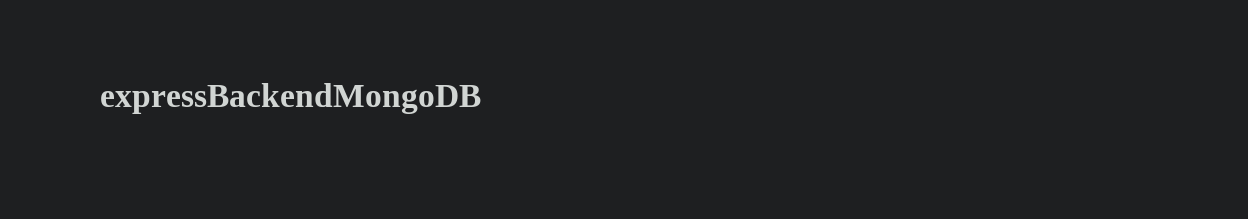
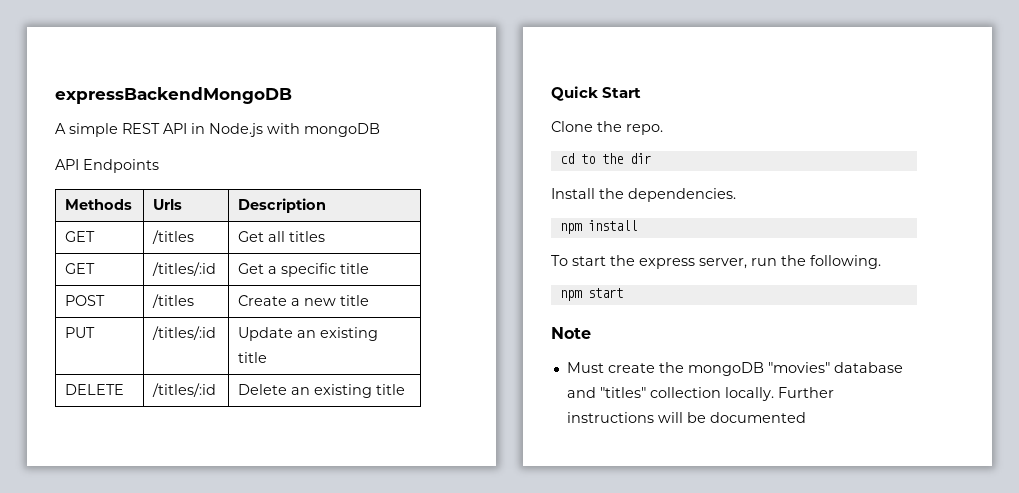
(481, 98) none -> [55,123,380,137] [55,159,159,173] [65,199,133,210] [153,199,183,210] [238,198,327,213] [65,231,96,242] [152,230,195,244] [238,231,326,242] [65,263,96,274] [152,262,217,276] [238,263,370,277] [65,295,106,306] [152,294,195,308] [238,295,370,306] [65,327,96,338] [152,326,217,340] [238,327,379,341] [238,352,268,363] [65,384,125,395] [152,383,217,397] [238,384,406,398] [551,86,642,101] [551,121,663,135] [559,153,651,164] [551,188,736,202] [559,220,637,234] [551,255,881,269] [559,288,623,301] [551,327,591,339] [566,362,903,376] [566,387,834,401] [566,412,806,423] // A simple REST API in Node.js with mongoDB // API Endpoints // Methods | Urls | Description // GET | /titles | Get all titles // GET | /titles/:id | Get a specific title // POST | /titles | Create a new title // PUT | /titles/:id | Update an existing title // DELETE | /titles/:id | Delete an existing title // Quick Start // Clone the repo. // cd to the dir // Install the dependencies. // npm install // To start the express server, run the following. // npm start // Note // Must create the mongoDB "movies" database and "titles" collection locally. Further instructions will be documented

